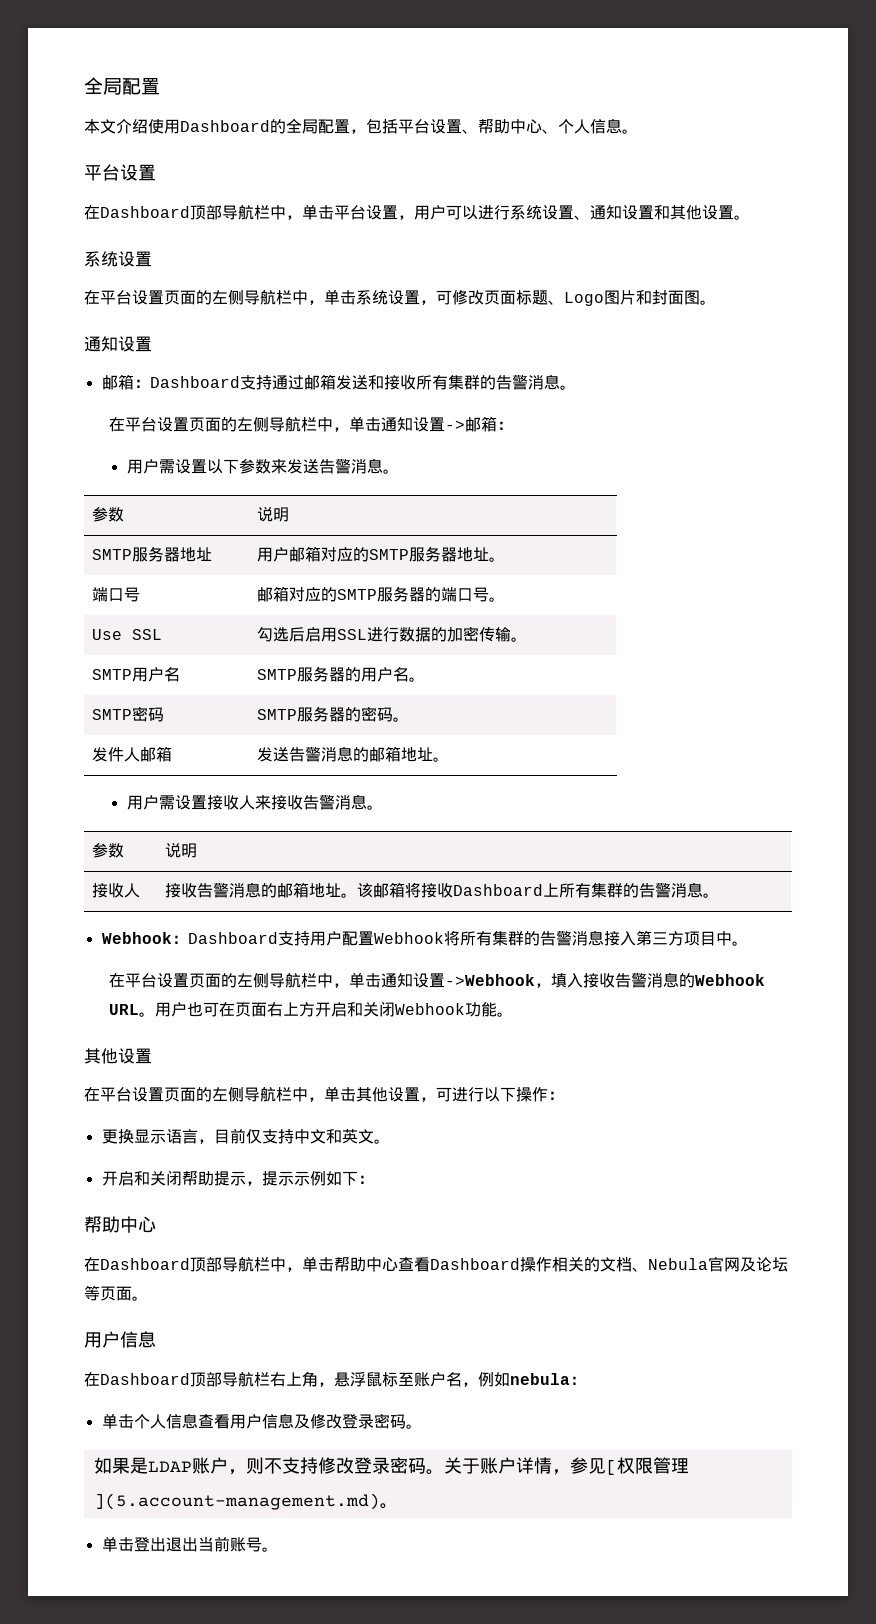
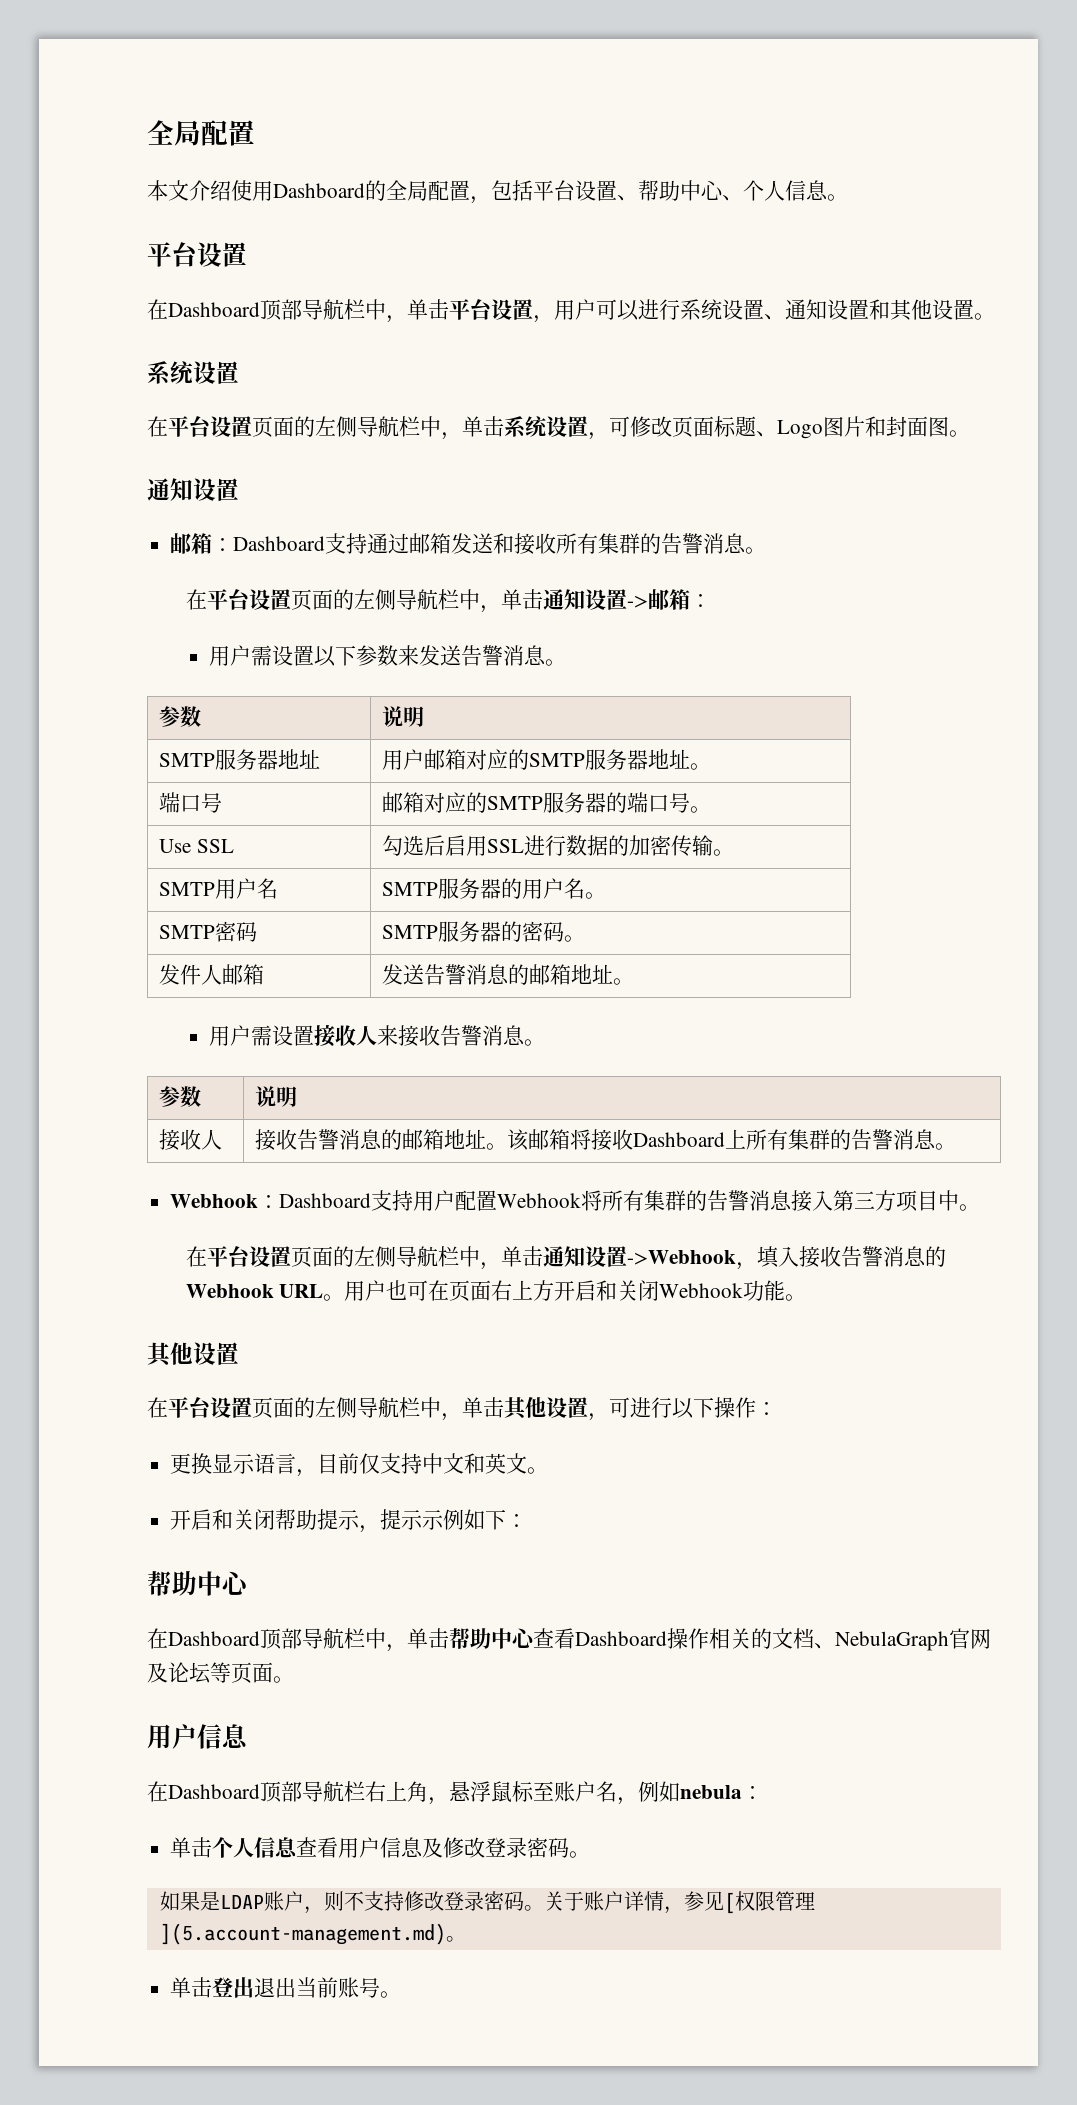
[648,1258,708,1270] Nebula -> [835,1631,949,1651] NebulaGraph

